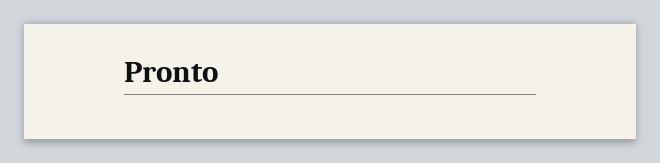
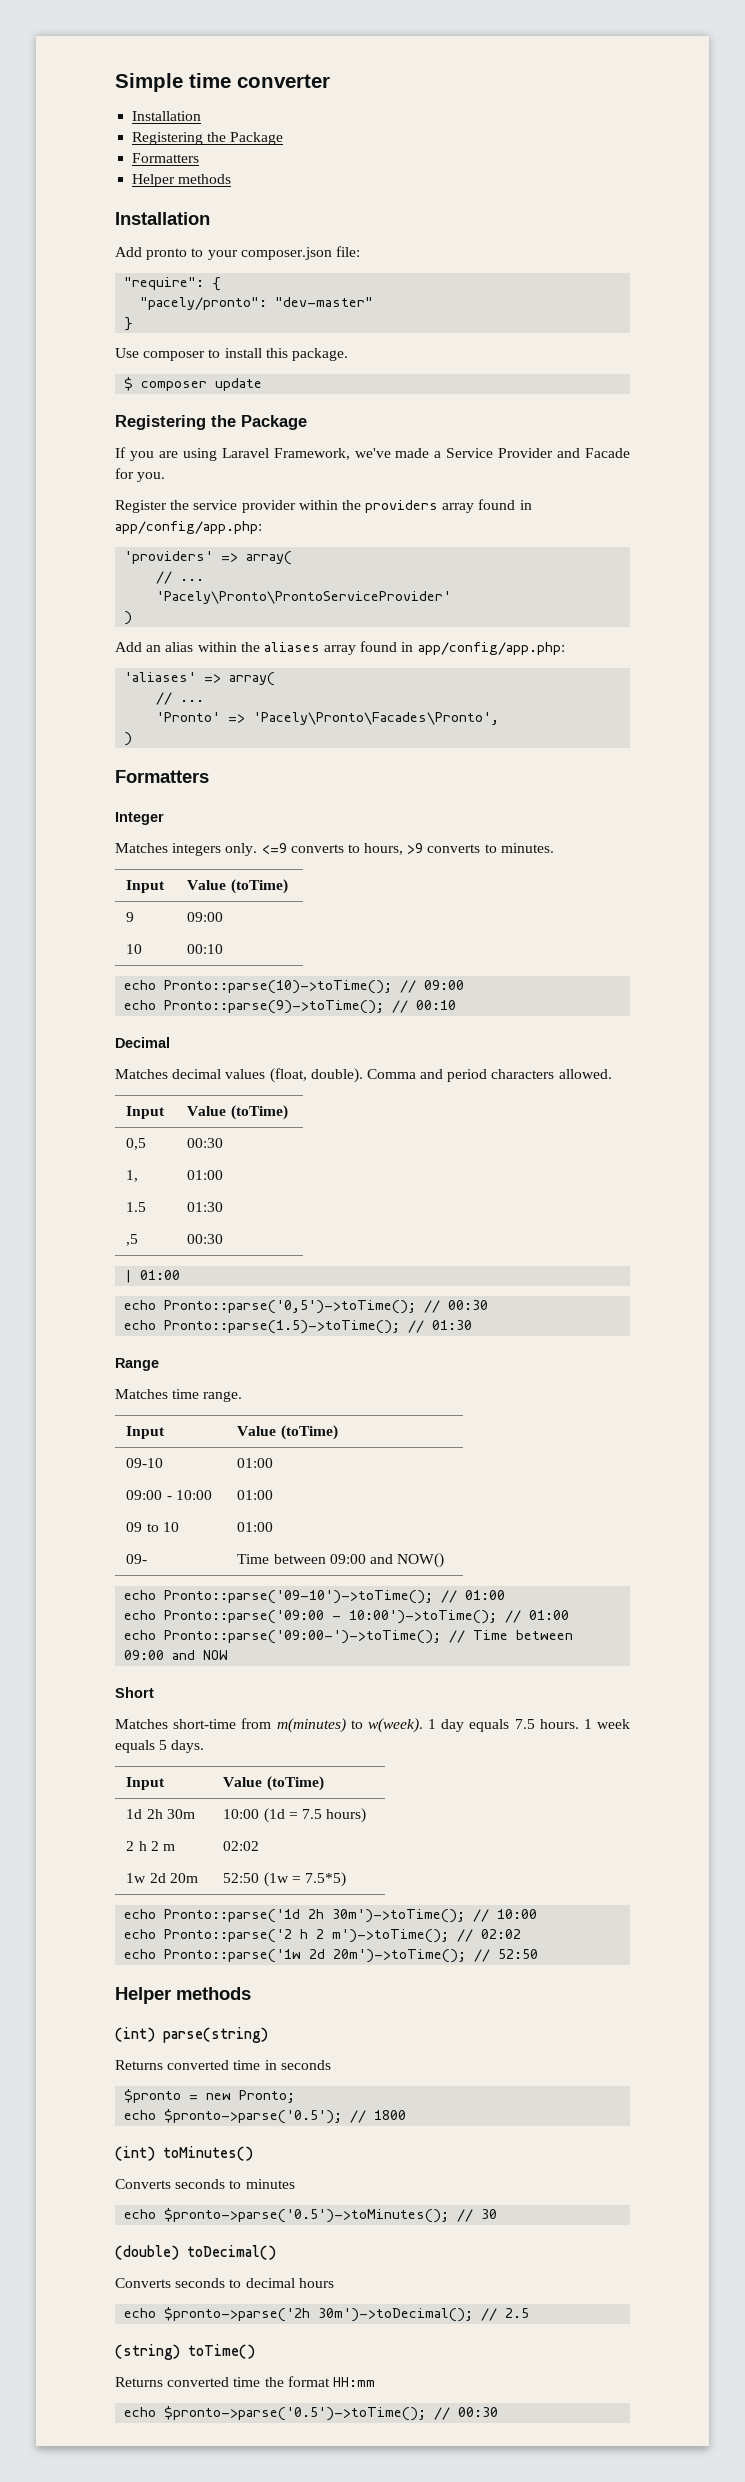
[124,62,218,82] Pronto -> [115,73,330,92] [132,111,202,121] [132,132,284,145] [132,153,200,163] [132,174,232,187] [115,212,210,225] [115,246,360,260] [124,277,222,291] [140,297,374,310] [124,317,134,331] [115,348,348,361] [124,377,263,391] [115,415,307,430] [115,447,631,461] [115,468,166,482] [115,499,532,513] [115,521,262,534] [124,551,293,565] [156,571,205,584] [156,591,452,604] [124,611,133,625] [115,641,565,655] [124,672,276,686] [156,692,205,705] [156,712,500,725] [124,732,133,746] [115,770,209,783] [115,812,164,825] [115,843,554,856] [126,880,166,893] [187,879,288,894] [126,912,135,922] [187,912,224,922] [126,944,143,954] [187,944,224,954] [124,980,465,994] [124,1000,457,1014] [115,1037,170,1048] [115,1068,612,1083] [126,1106,166,1119] [187,1105,288,1120] [126,1138,147,1150] [187,1138,224,1148] [126,1170,139,1182] [187,1170,224,1180] [126,1202,147,1212] [187,1202,224,1212] [126,1234,139,1246] [187,1234,224,1244] [124,1270,181,1283] [124,1300,489,1314] [124,1320,473,1334] [115,1358,159,1371] [115,1389,243,1402] [126,1426,166,1439] [237,1425,338,1440] [126,1458,164,1468] [237,1458,274,1468] [126,1490,212,1500] [237,1490,274,1500] [126,1522,179,1532] [237,1522,274,1532] [126,1554,148,1564] [237,1553,445,1568] [124,1590,506,1604] [124,1610,570,1624] [124,1630,574,1644] [124,1650,229,1660] [115,1687,154,1698] [115,1718,630,1733] [115,1740,205,1753] [126,1777,166,1790] [223,1776,324,1791] [126,1809,195,1819] [223,1808,367,1823] [126,1841,175,1851] [223,1841,260,1851] [126,1873,198,1883] [223,1872,346,1887] [124,1909,538,1923] [124,1929,522,1943] [124,1949,539,1963] [115,1987,251,2004] [115,2027,268,2043] [115,2060,331,2070] [124,2089,296,2103] [124,2109,407,2124] [115,2146,253,2161] [115,2179,295,2189] [124,2208,498,2223] [115,2245,276,2260] [115,2278,334,2288] [124,2307,530,2322] [115,2344,255,2360] [115,2376,375,2387] [124,2406,499,2421] Simple time converter // Installation // Registering the Package // Formatters // Helper methods // Installation // Add pronto to your composer.json file: // "require": { // "pacely/pronto": "dev-master" // } // Use composer to install this package. // $ composer update // Registering the Package // If you are using Laravel Framework, we've made a Service Provider and Facade for you. // Register the service provider within the providers array found in app/config/app.php: // 'providers' => array( // // ... // 'Pacely\Pronto\ProntoServiceProvider' // ) // Add an alias within the aliases array found in app/config/app.php: // 'aliases' => array( // // ... // 'Pronto' => 'Pacely\Pronto\Facades\Pronto', // ) // Formatters // Integer // Matches integers only. <=9 converts to hours, >9 converts to minutes. // Input | Value (toTime) // 9 | 09:00 // 10 | 00:10 // echo Pronto::parse(10)->toTime(); // 09:00 // echo Pronto::parse(9)->toTime(); // 00:10 // Decimal // Matches decimal values (float, double). Comma and period characters allowed. // Input | Value (toTime) // 0,5 | 00:30 // 1, | 01:00 // 1.5 | 01:30 // ,5 | 00:30 // | 01:00 // echo Pronto::parse('0,5')->toTime(); // 00:30 // echo Pronto::parse(1.5)->toTime(); // 01:30 // Range // Matches time range. // Input | Value (toTime) // 09-10 | 01:00 // 09:00 - 10:00 | 01:00 // 09 to 10 | 01:00 // 09- | Time between 09:00 and NOW() // echo Pronto::parse('09-10')->toTime(); // 01:00 // echo Pronto::parse('09:00 - 10:00')->toTime(); // 01:00 // echo Pronto::parse('09:00-')->toTime(); // Time between 09:00 and NOW // Short // Matches short-time from m(minutes) to w(week). 1 day equals 7.5 hours. 1 week equals 5 days. // Input | Value (toTime) // 1d 2h 30m | 10:00 (1d = 7.5 hours) // 2 h 2 m | 02:02 // 1w 2d 20m | 52:50 (1w = 7.5*5) // echo Pronto::parse('1d 2h 30m')->toTime(); // 10:00 // echo Pronto::parse('2 h 2 m')->toTime(); // 02:02 // echo Pronto::parse('1w 2d 20m')->toTime(); // 52:50 // Helper methods // (int) parse(string) // Returns converted time in seconds // $pronto = new Pronto; // echo $pronto->parse('0.5'); // 1800 // (int) toMinutes() // Converts seconds to minutes // echo $pronto->parse('0.5')->toMinutes(); // 30 // (double) toDecimal() // Converts seconds to decimal hours // echo $pronto->parse('2h 30m')->toDecimal(); // 2.5 // (string) toTime() // Returns converted time the format HH:mm // echo $pronto->parse('0.5')->toTime(); // 00:30

